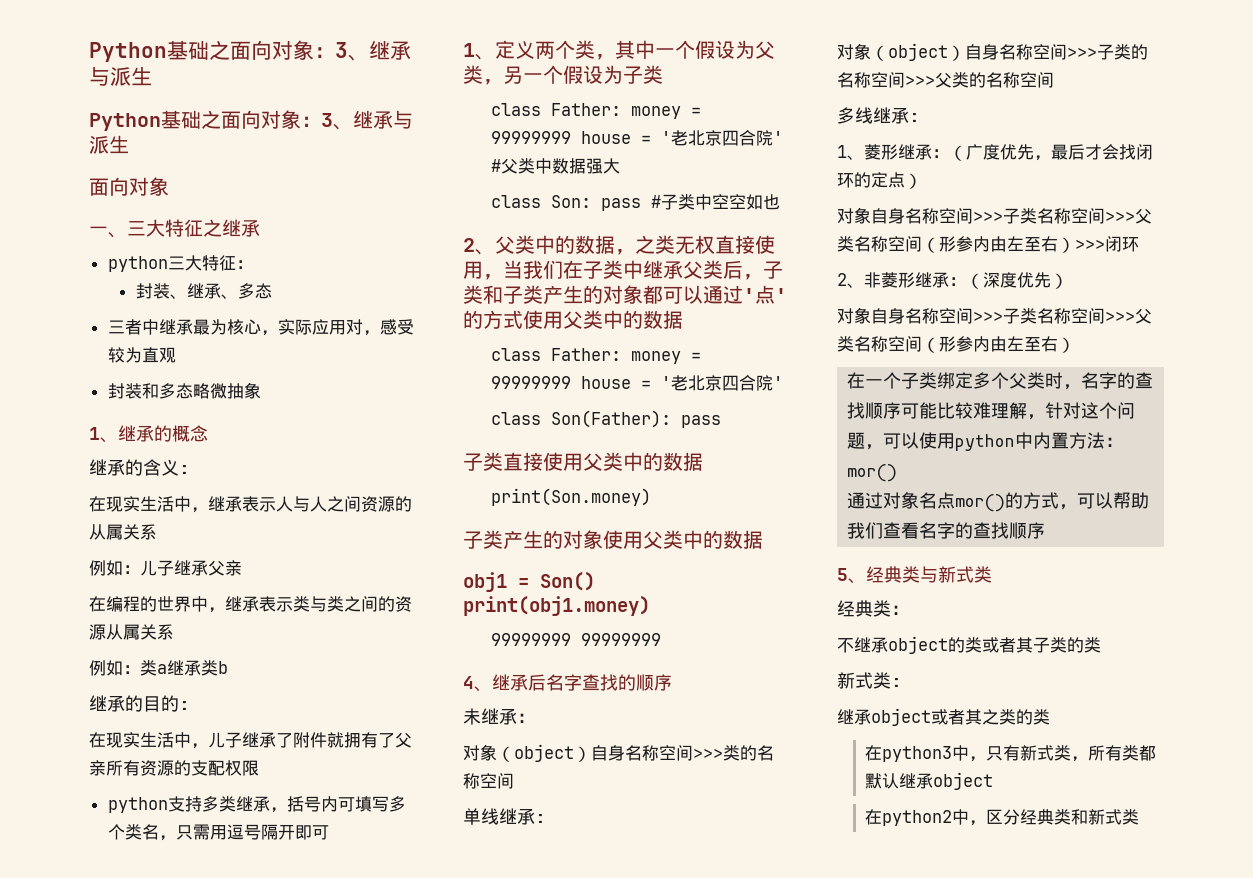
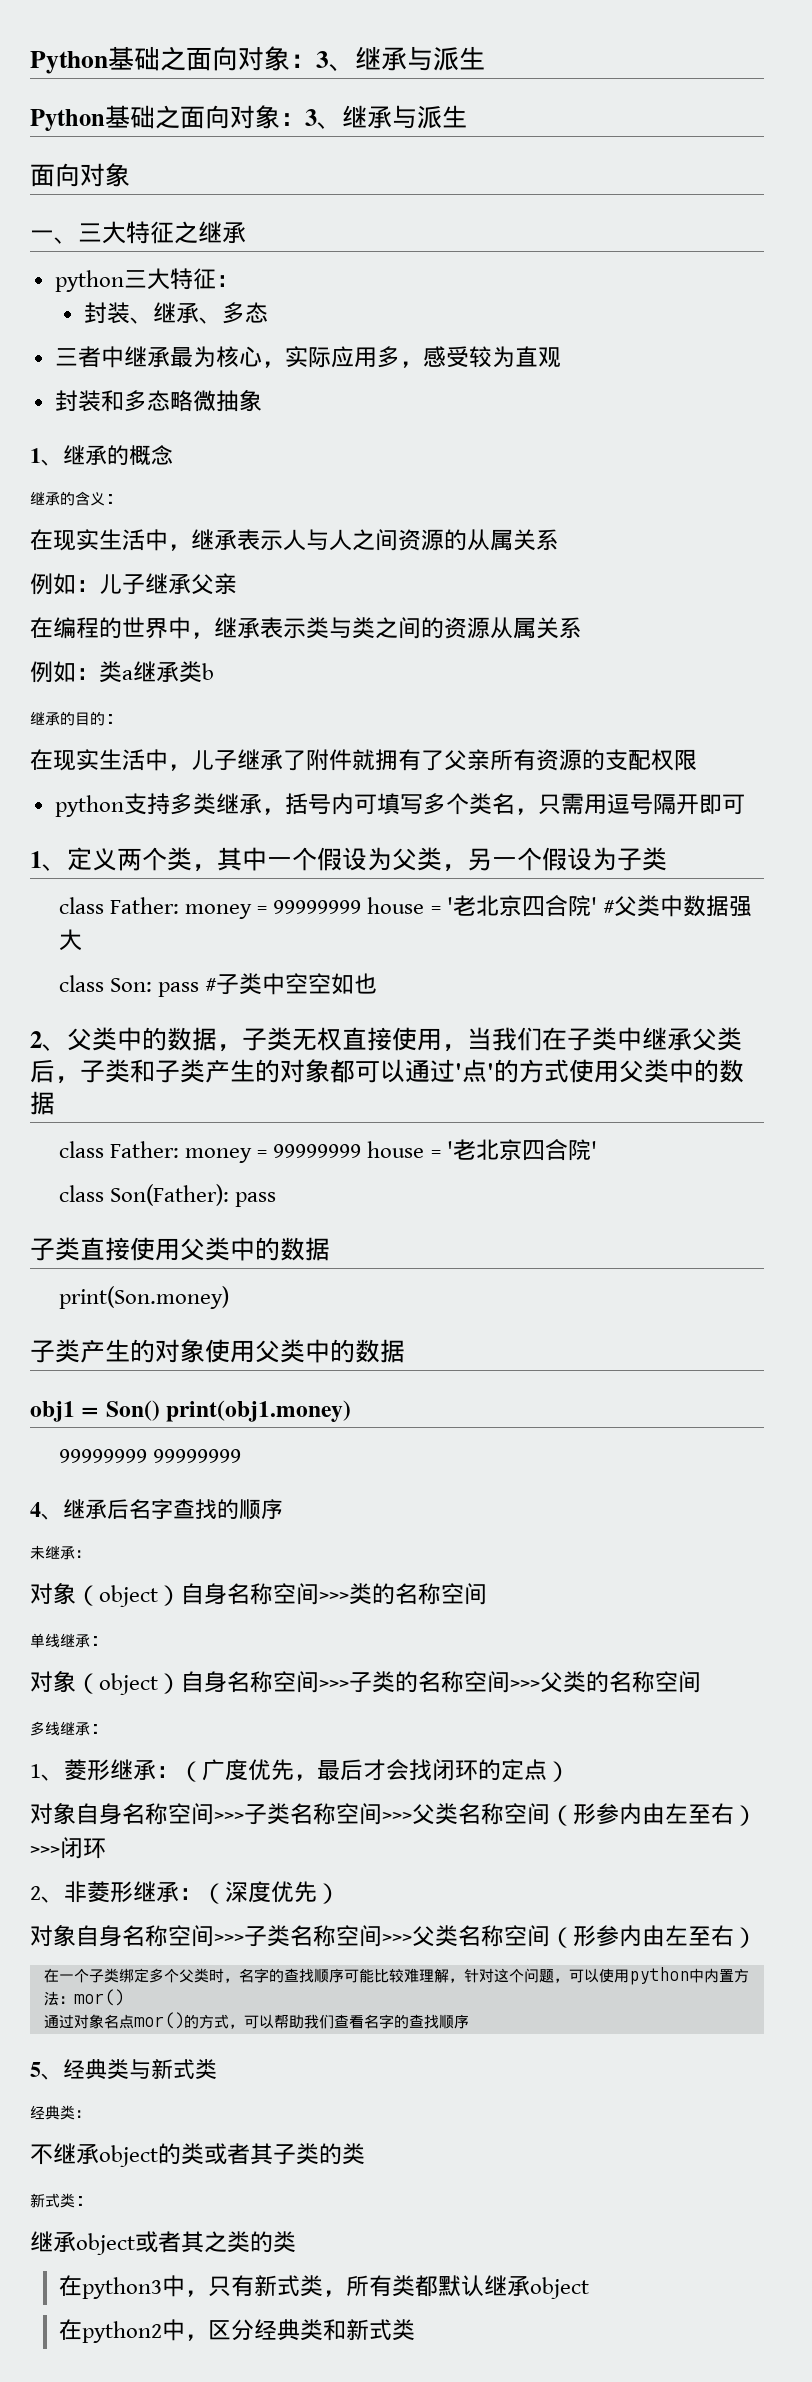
[345,319,363,335] 对 -> [376,346,400,368] 多
[635,235,655,254] 之 -> [242,1028,267,1051] 子

